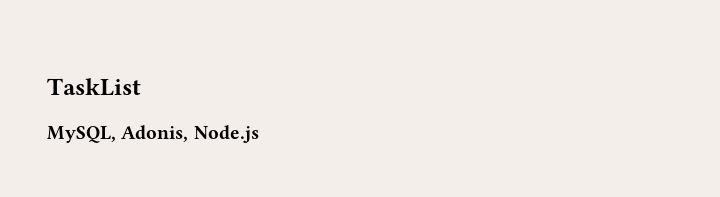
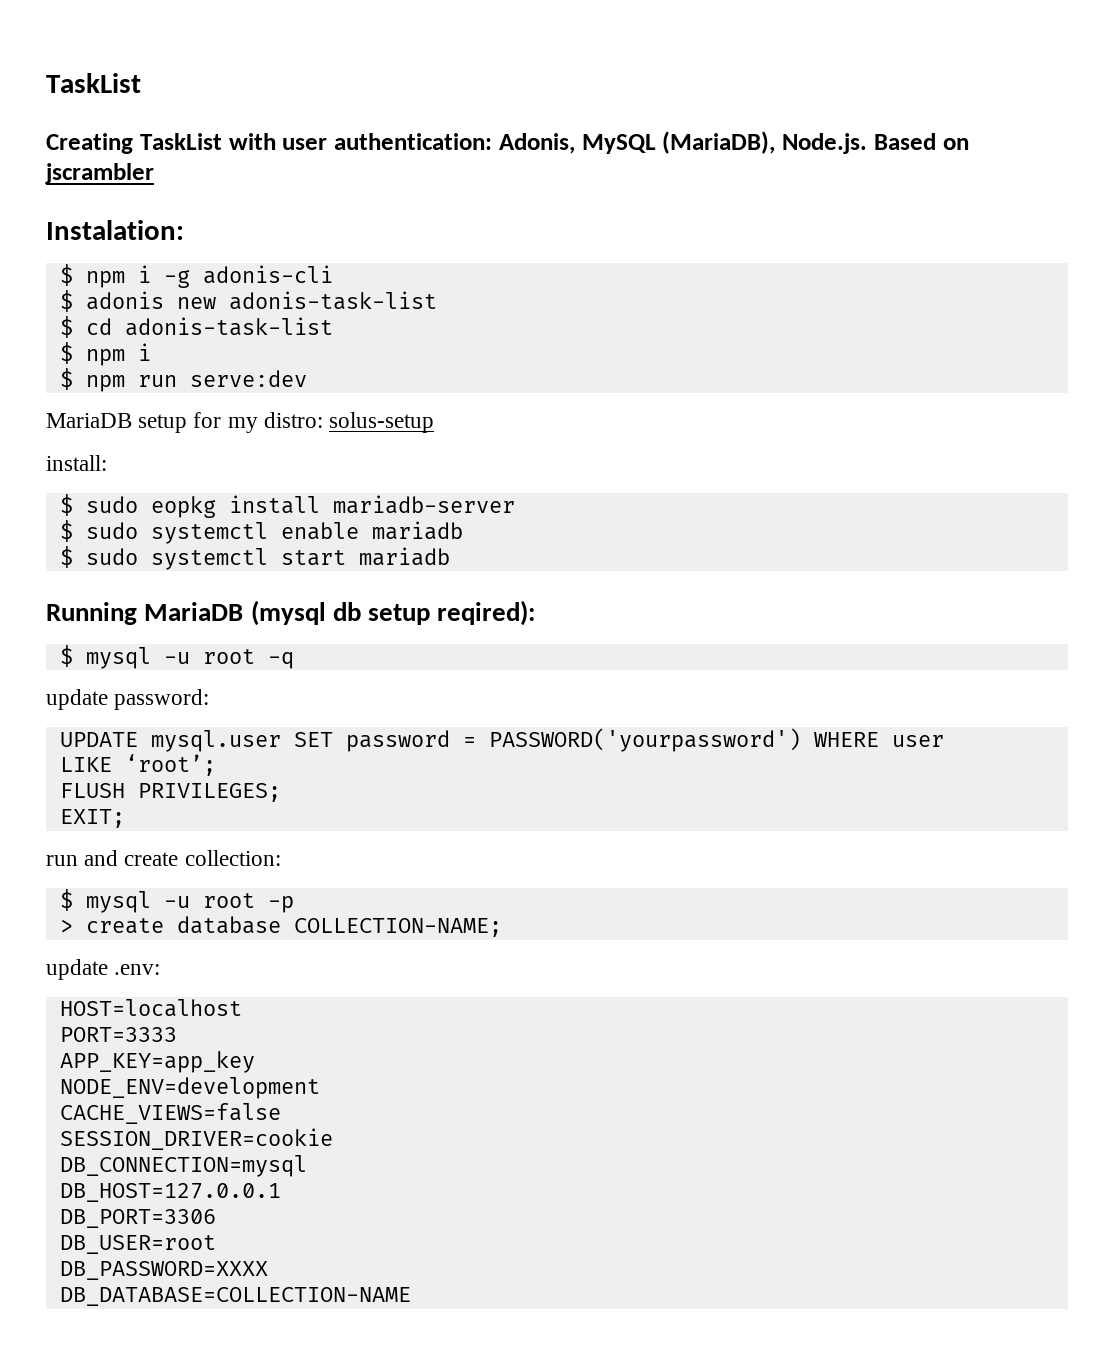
[47,125,259,143] MySQL, Adonis, Node.js -> [46,131,969,154] [45,163,154,184] [46,220,184,240] [59,264,333,288] [59,290,437,312] [59,316,333,338] [59,342,151,366] [59,368,307,392] [46,412,435,433] [46,455,107,471] [59,494,515,518] [59,520,463,544] [59,546,450,570] [46,600,536,626] [59,645,294,669] [46,689,210,710] [59,728,944,752] [59,754,216,776] [59,783,281,802] [59,809,125,828] [46,850,281,866] [59,889,294,913] [59,916,502,937] [46,959,161,980] [59,999,242,1017] [59,1027,177,1042] [59,1051,255,1073] [59,1077,320,1099] [59,1103,281,1124] [59,1128,333,1150] [59,1155,307,1177] [59,1183,281,1202] [59,1209,216,1228] [59,1235,216,1254] [59,1261,268,1280] [59,1287,411,1306] Creating TaskList with user authentication: Adonis, MySQL (MariaDB), Node.js. Based on jscrambler // Instalation: // $ npm i -g adonis-cli // $ adonis new adonis-task-list // $ cd adonis-task-list // $ npm i // $ npm run serve:dev // MariaDB setup for my distro: solus-setup // install: // $ sudo eopkg install mariadb-server // $ sudo systemctl enable mariadb // $ sudo systemctl start mariadb // Running MariaDB (mysql db setup reqired): // $ mysql -u root -q // update password: // UPDATE mysql.user SET password = PASSWORD('yourpassword') WHERE user // LIKE ‘root’; // FLUSH PRIVILEGES; // EXIT; // run and create collection: // $ mysql -u root -p // > create database COLLECTION-NAME; // update .env: // HOST=localhost // PORT=3333 // APP_KEY=app_key // NODE_ENV=development // CACHE_VIEWS=false // SESSION_DRIVER=cookie // DB_CONNECTION=mysql // DB_HOST=127.0.0.1 // DB_PORT=3306 // DB_USER=root // DB_PASSWORD=XXXX // DB_DATABASE=COLLECTION-NAME

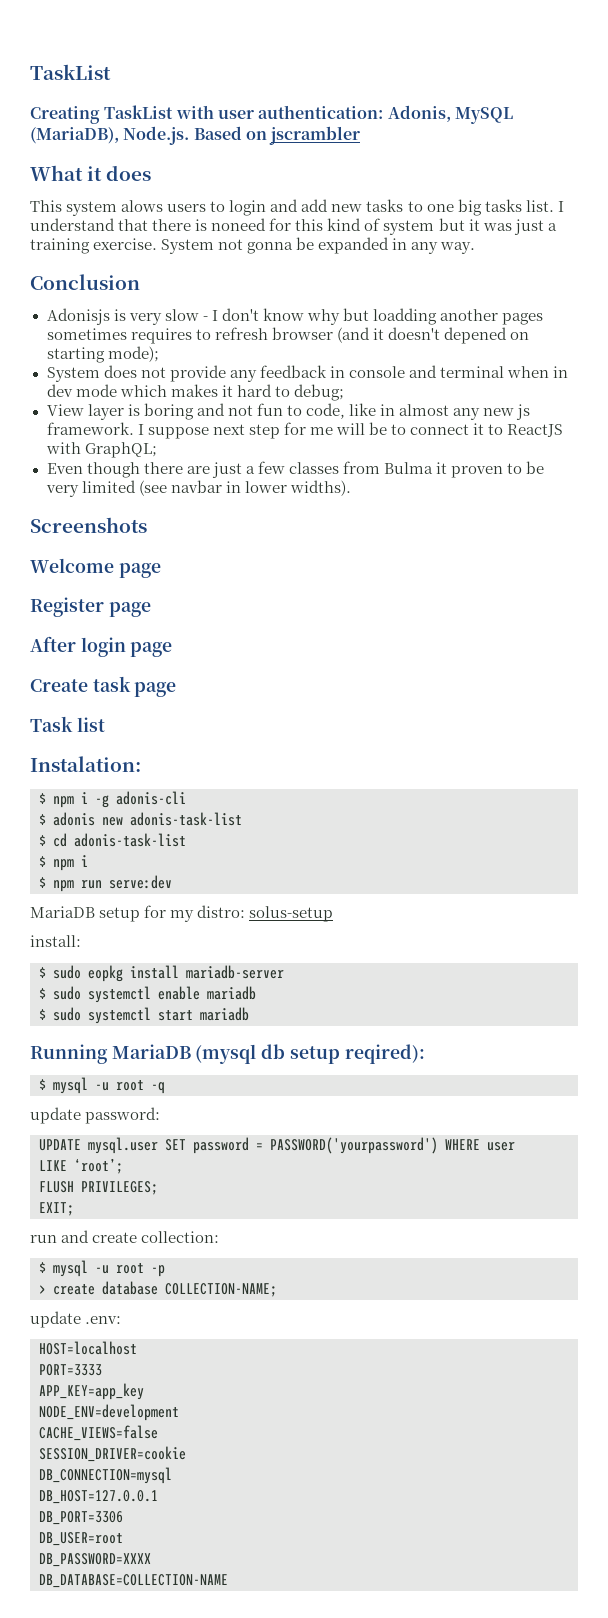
(154, 173) none -> [30,165,152,181] [30,199,564,216] [30,218,557,235] [30,237,476,254] [30,274,140,290] [46,308,544,325] [46,327,529,344] [46,346,159,363] [46,365,569,382] [46,384,344,401] [46,403,531,420] [46,422,564,439] [45,442,157,458] [46,461,545,478] [45,480,351,497] [30,517,147,533] [30,558,161,578] [30,597,151,617] [30,636,173,657] [30,676,177,697] [30,716,105,732] // What it does // This system alows users to login and add new tasks to one big tasks list. I understand that there is noneed for this kind of system but it was just a training exercise. System not gonna be expanded in any way. // Conclusion // Adonisjs is very slow - I don't know why but loadding another pages sometimes requires to refresh browser (and it doesn't depened on starting mode); // System does not provide any feedback in console and terminal when in dev mode which makes it hard to debug; // View layer is boring and not fun to code, like in almost any new js framework. I suppose next step for me will be to connect it to ReactJS with GraphQL; // Even though there are just a few classes from Bulma it proven to be very limited (see navbar in lower widths). // Screenshots // Welcome page // Register page // After login page // Create task page // Task list

